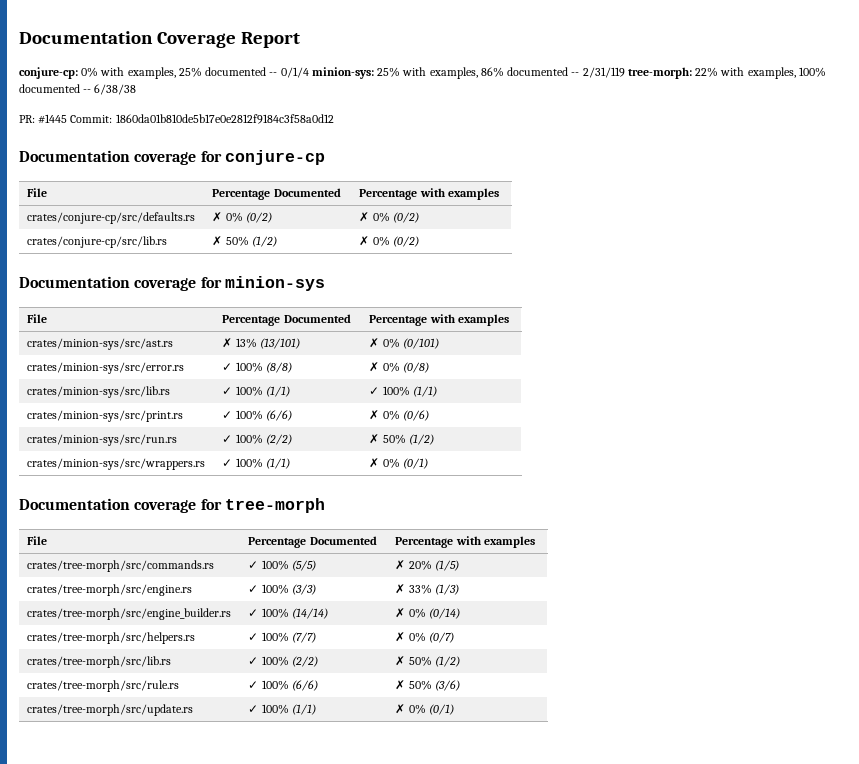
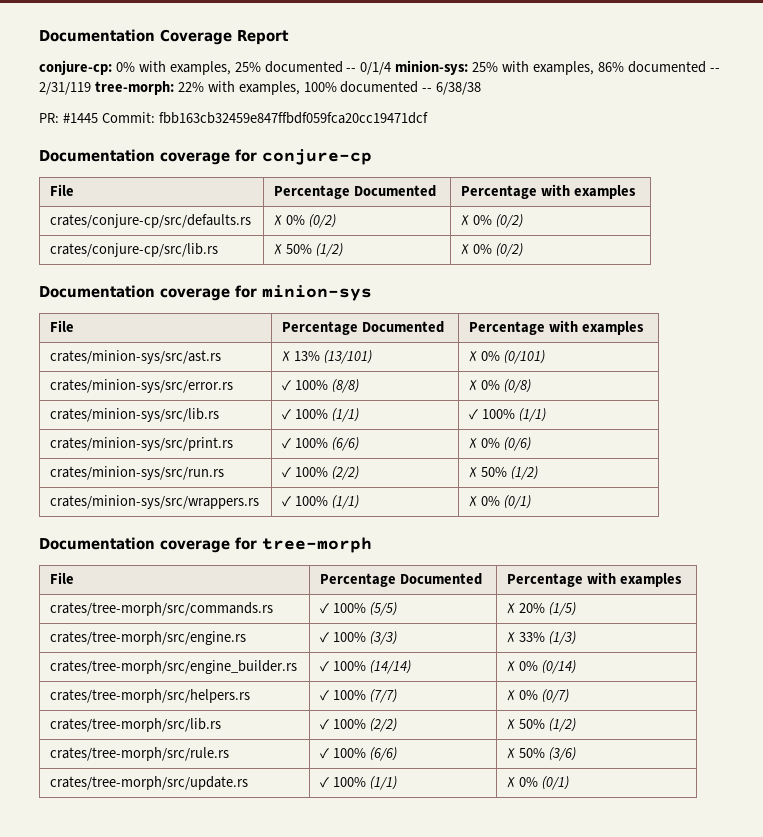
[115,114,334,124] 1860da01b810de5b17e0e2812f9184c3f58a0d12 -> [158,112,428,124] fbb163cb32459e847ffbdf059fca20cc19471dcf

